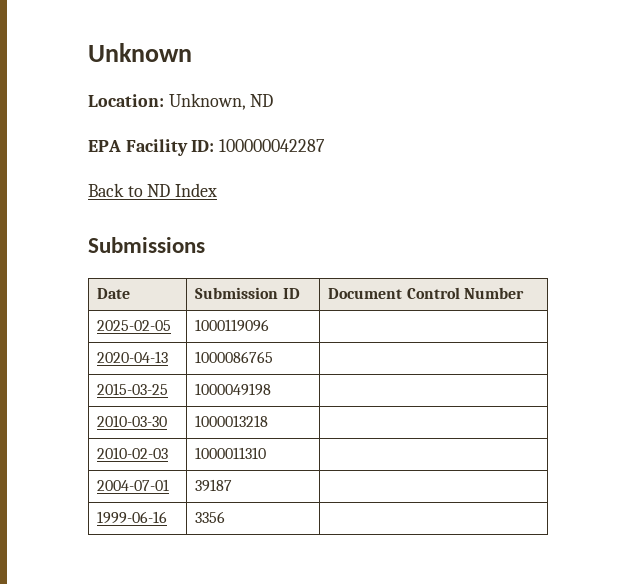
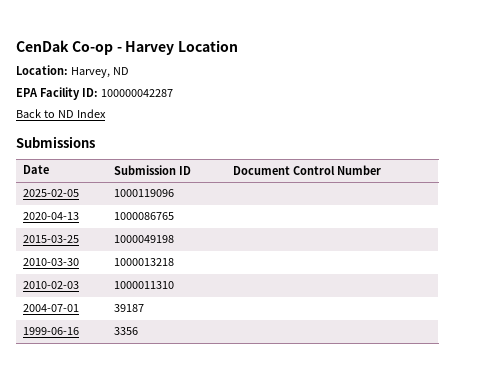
[88,43,192,62] Unknown -> [16,40,239,55] CenDak Co-op - Harvey Location
[168,93,246,110] Unknown, -> [70,67,110,78] Harvey,

